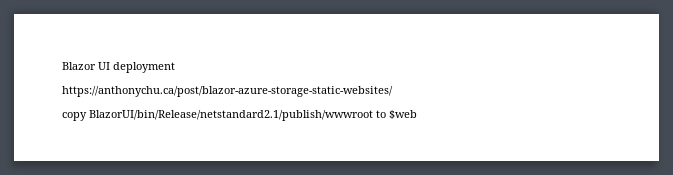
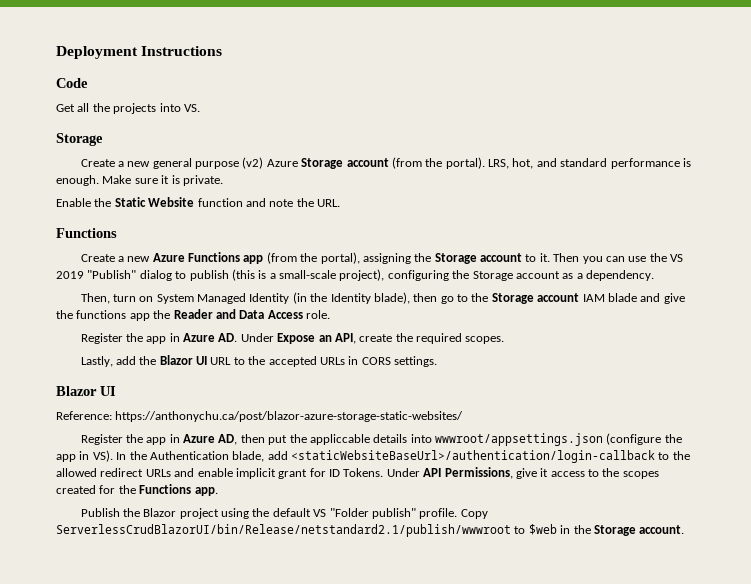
[62,62,175,73] [62,86,393,97] [62,110,417,121] Blazor UI deployment // https://anthonychu.ca/post/blazor-azure-storage-static-websites/ // copy BlazorUI/bin/Release/netstandard2.1/publish/wwwroot to $web -> [56,46,223,59] [56,78,88,88] [56,103,200,114] [56,133,103,146] [80,157,691,169] [56,175,223,186] [56,197,340,207] [56,228,117,238] [80,252,684,264] [56,269,654,281] [80,292,685,304] [56,309,330,321] [80,333,505,344] [80,355,438,367] [56,386,116,396] [56,411,464,422] [80,433,682,446] [56,450,690,463] [56,467,659,479] [56,484,218,496] [80,508,488,519] [56,524,685,537] Deployment Instructions // Code // Get all the projects into VS. // Storage // Create a new general purpose (v2) Azure Storage account (from the portal). LRS, hot, and standard performance is enough. Make sure it is private. // Enable the Static Website function and note the URL. // Functions // Create a new Azure Functions app (from the portal), assigning the Storage account to it. Then you can use the VS 2019 "Publish" dialog to publish (this is a small-scale project), configuring the Storage account as a dependency. // Then, turn on System Managed Identity (in the Identity blade), then go to the Storage account IAM blade and give the functions app the Reader and Data Access role. // Register the app in Azure AD. Under Expose an API, create the required scopes. // Lastly, add the Blazor UI URL to the accepted URLs in CORS settings. // Blazor UI // Reference: https://anthonychu.ca/post/blazor-azure-storage-static-websites/ // Register the app in Azure AD, then put the appliccable details into wwwroot/appsettings.json (configure the app in VS). In the Authentication blade, add <staticWebsiteBaseUrl>/authentication/login-callback to the allowed redirect URLs and enable implicit grant for ID Tokens. Under API Permissions, give it access to the scopes created for the Functions app. // Publish the Blazor project using the default VS "Folder publish" profile. Copy ServerlessCrudBlazorUI/bin/Release/netstandard2.1/publish/wwwroot to $web in the Storage account.

